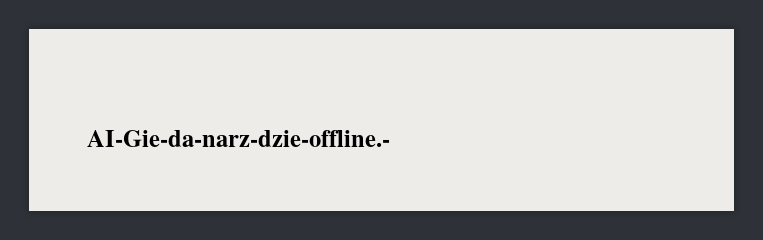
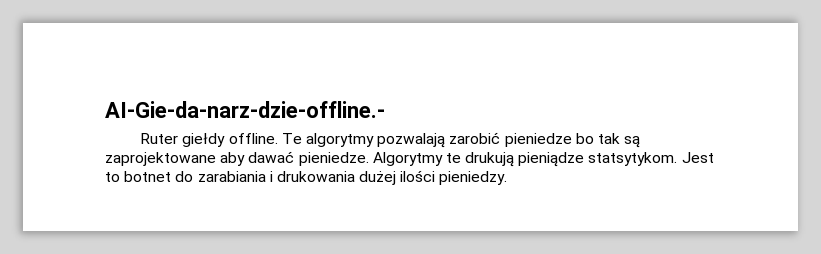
(390, 138) none -> [140,132,641,148] [105,151,714,167] [105,170,508,185] // Ruter giełdy offline. Te algorytmy pozwalają zarobić pieniedze bo tak są zaprojektowane aby dawać pieniedze. Algorytmy te drukują pieniądze statsytykom. Jest to botnet do zarabiania i drukowania dużej ilości pieniedzy.

